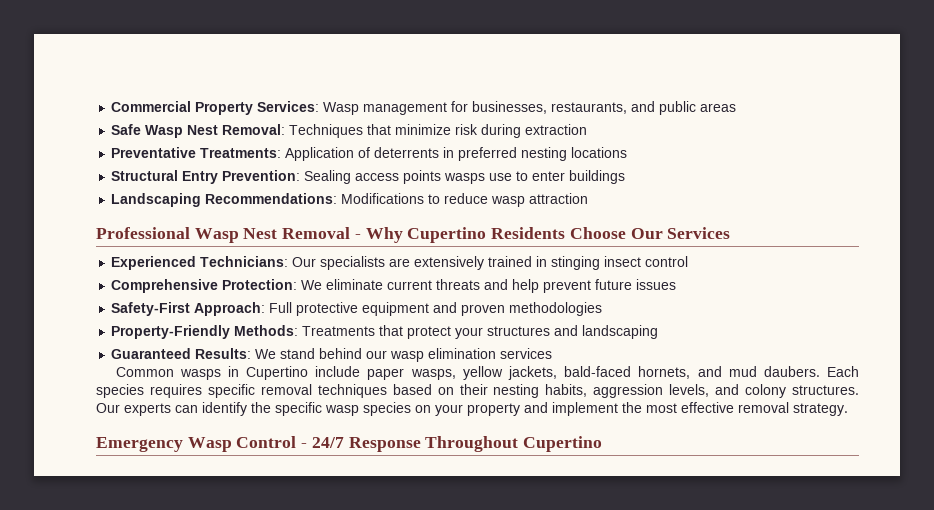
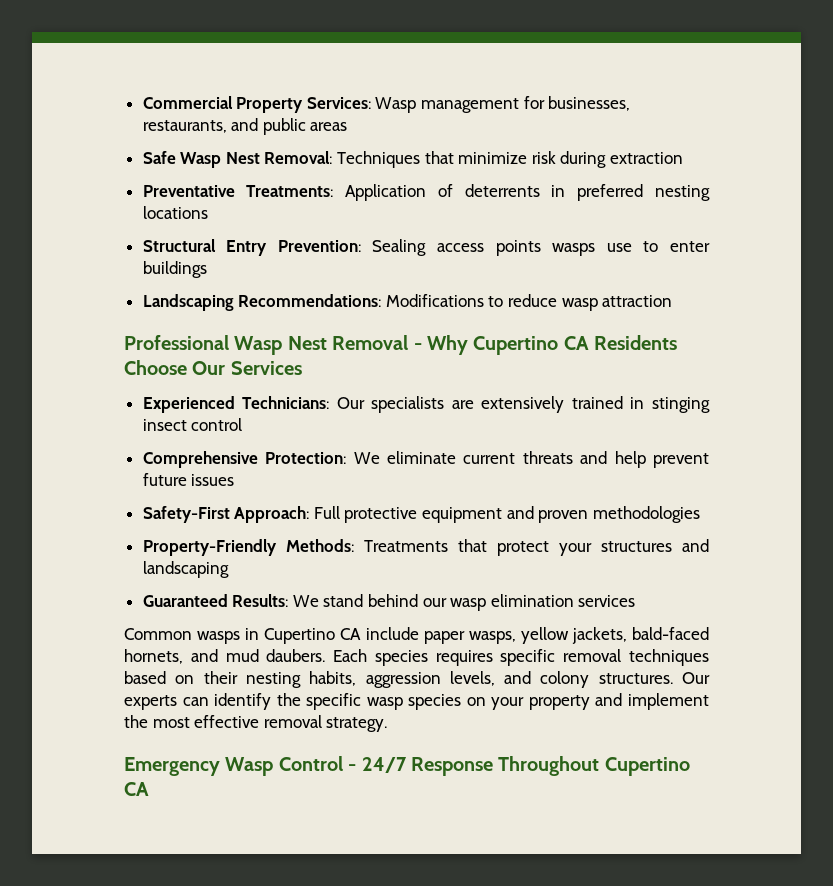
(487, 235) none -> [563,336,589,350] CA
(309, 373) none -> [340,628,362,640] CA
(603, 444) none -> [124,782,149,796] CA

